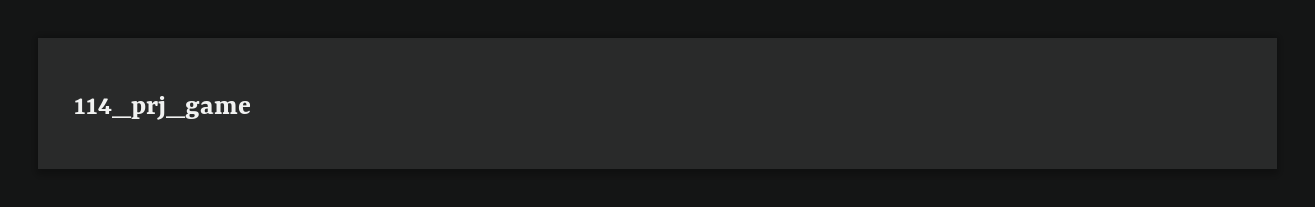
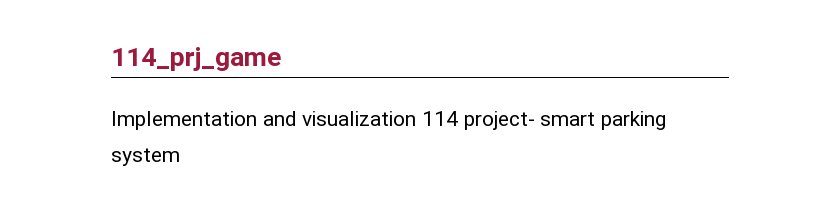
(251, 108) none -> [111,111,667,130] [111,148,180,166] // Implementation and visualization 114 project- smart parking system

